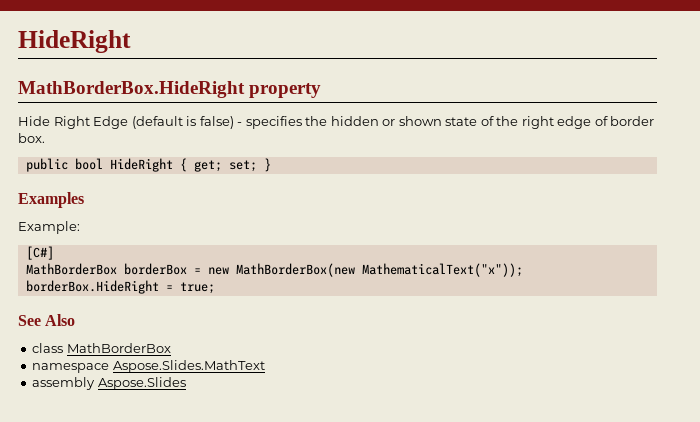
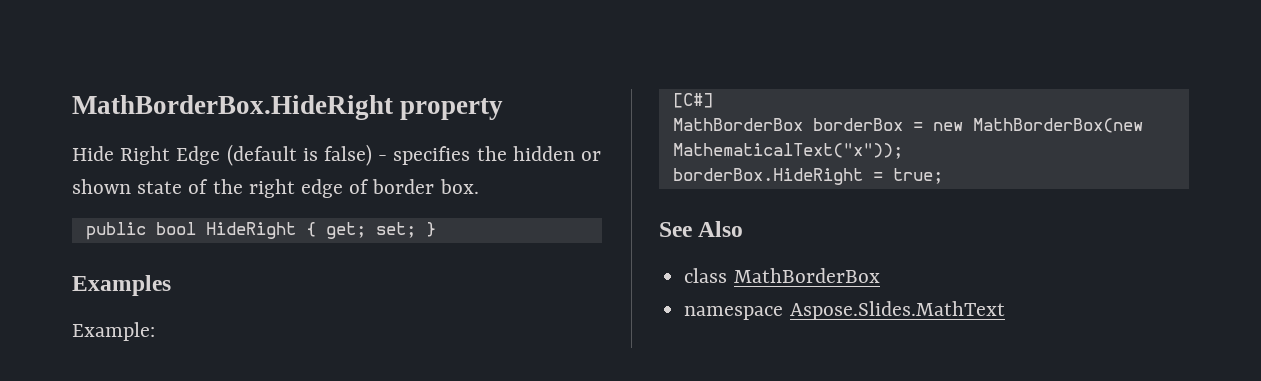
[18,30,131,53] HideRight // -> (72, 107) none
[32,377,186,390] // assembly Aspose.Slides -> (1005, 310) none

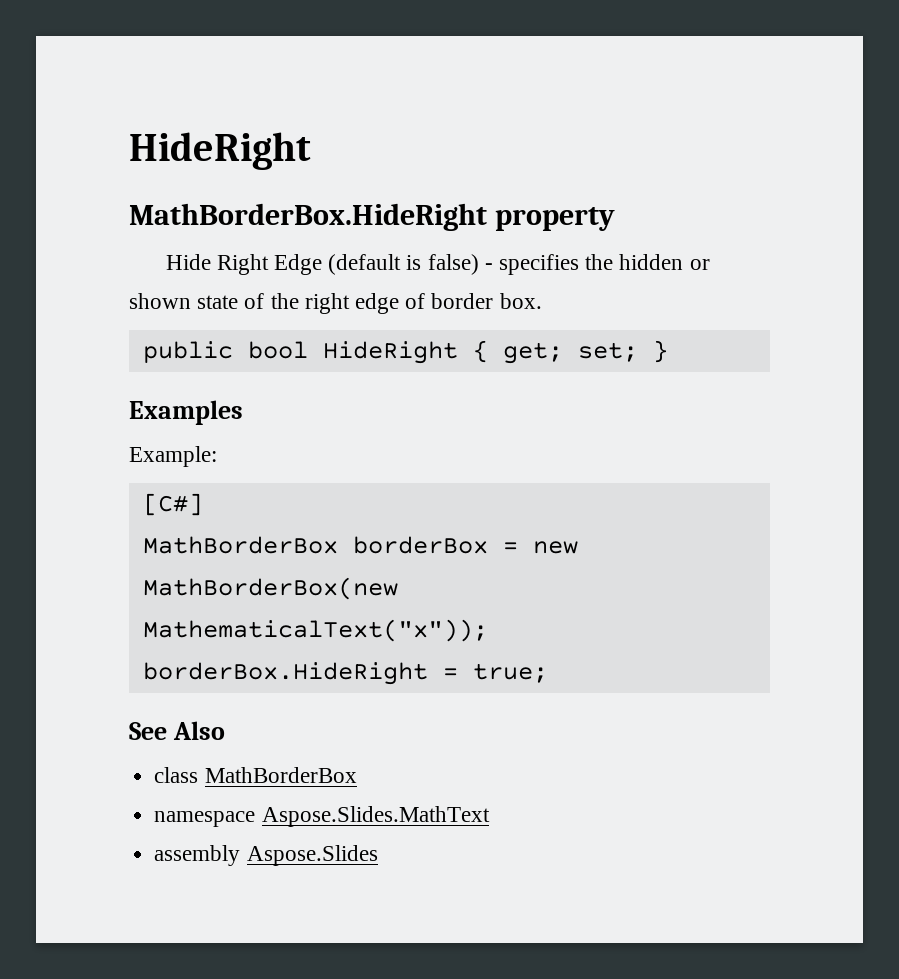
(72, 107) none -> [129,132,311,170] HideRight //
(1005, 310) none -> [154,845,378,866] // assembly Aspose.Slides

